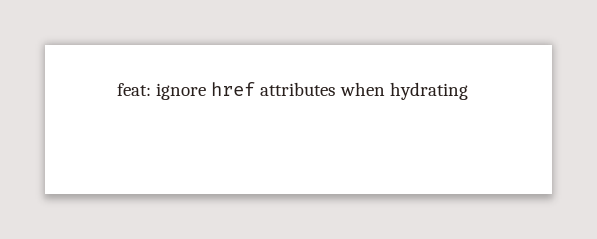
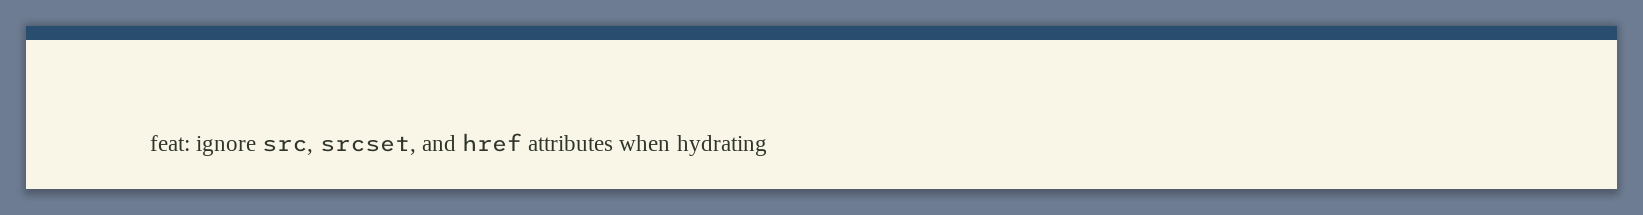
(207, 91) none -> [262,135,456,155] src, srcset, and

